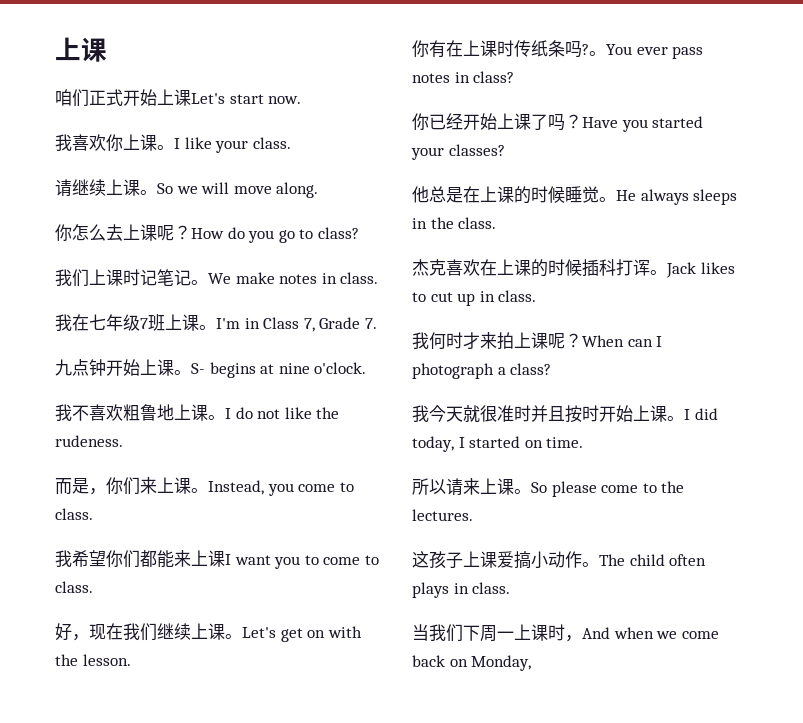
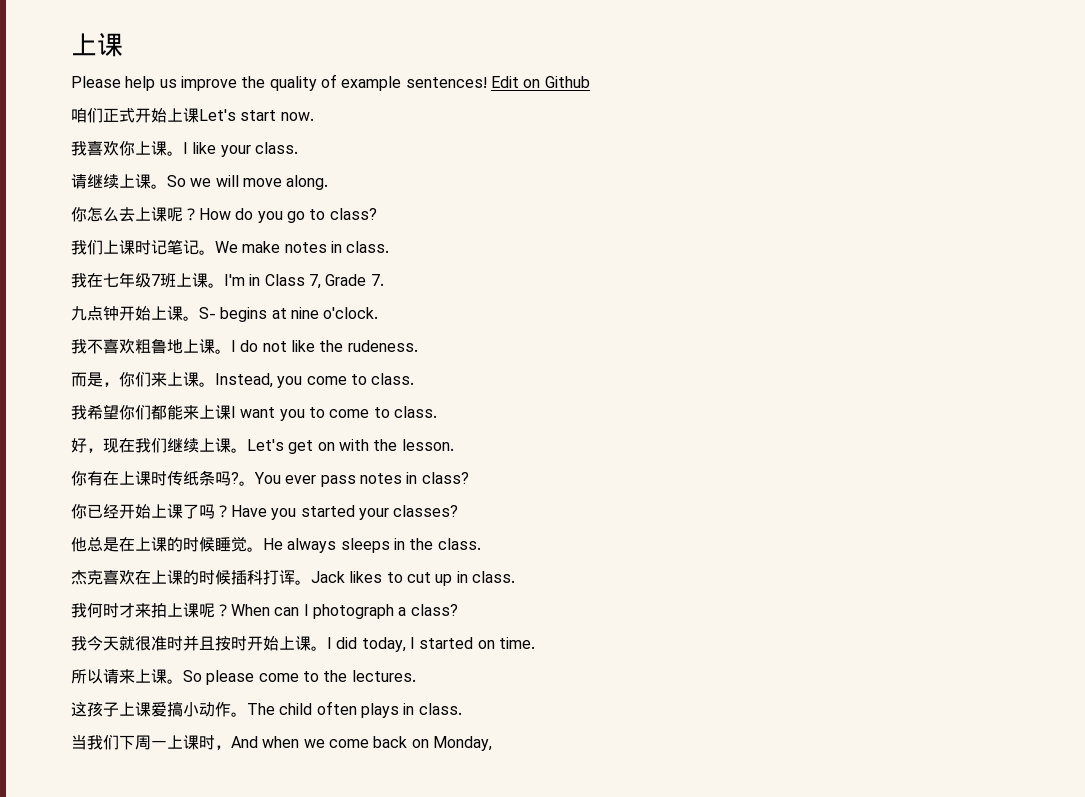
[55,37,107,62] 上课 -> [71,32,123,57] [71,74,590,91] 上课 // Please help us improve the quality of example sentences! Edit on Github

